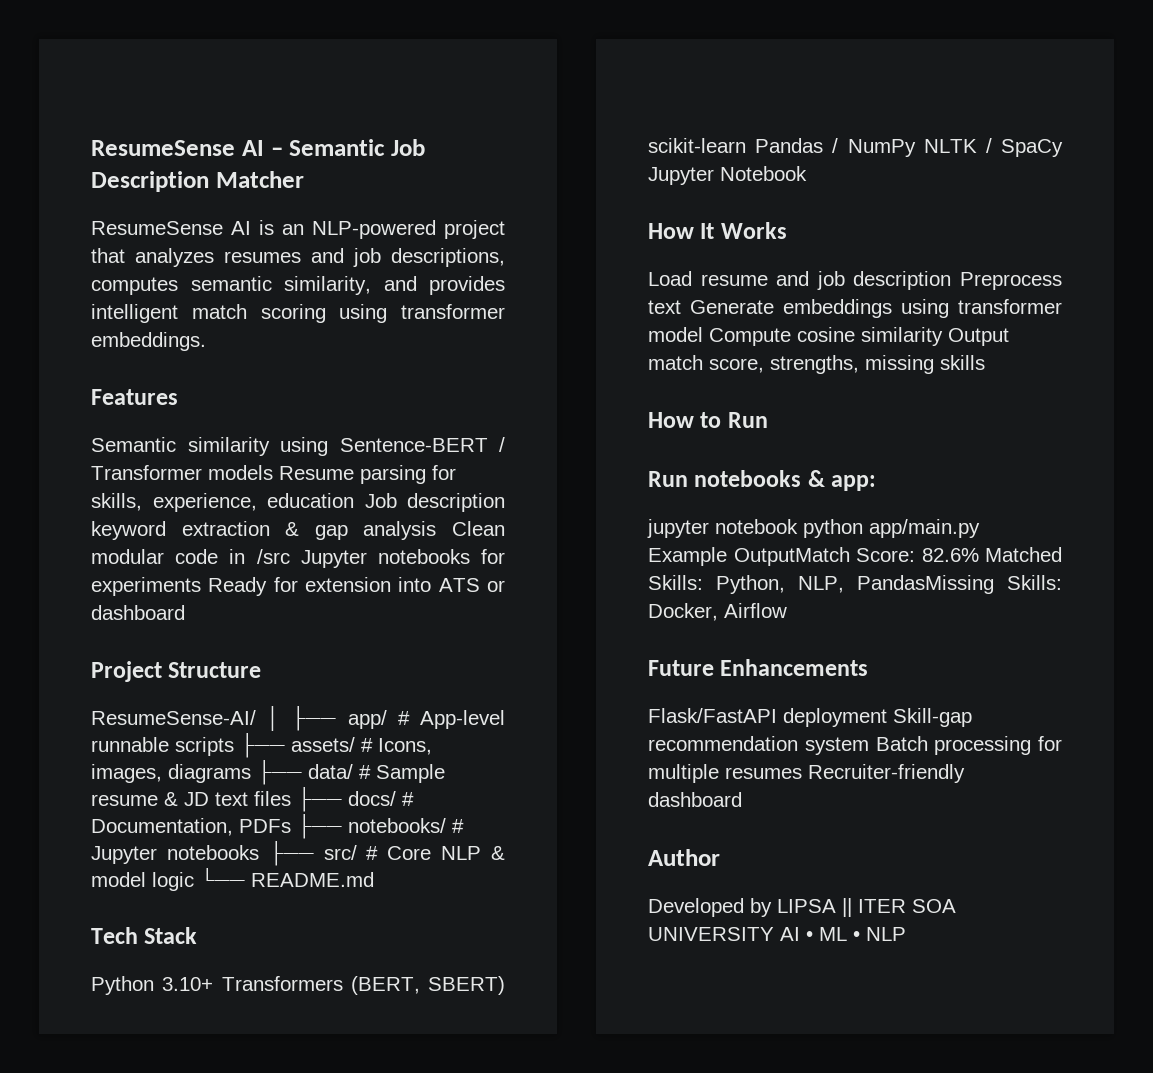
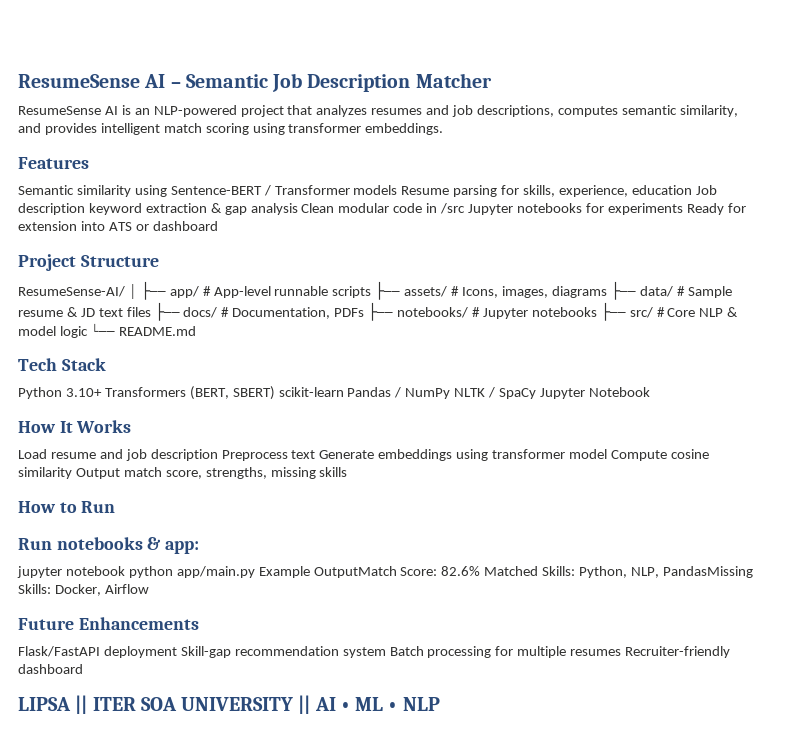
[648,849,720,866] [648,898,772,917] Author // Developed by -> (83, 669) none
(774, 934) none -> [298,695,311,714] ||

